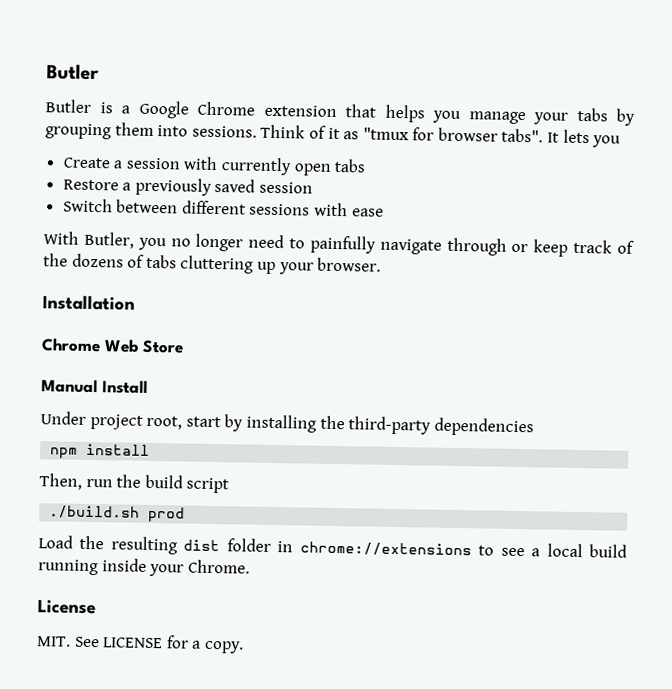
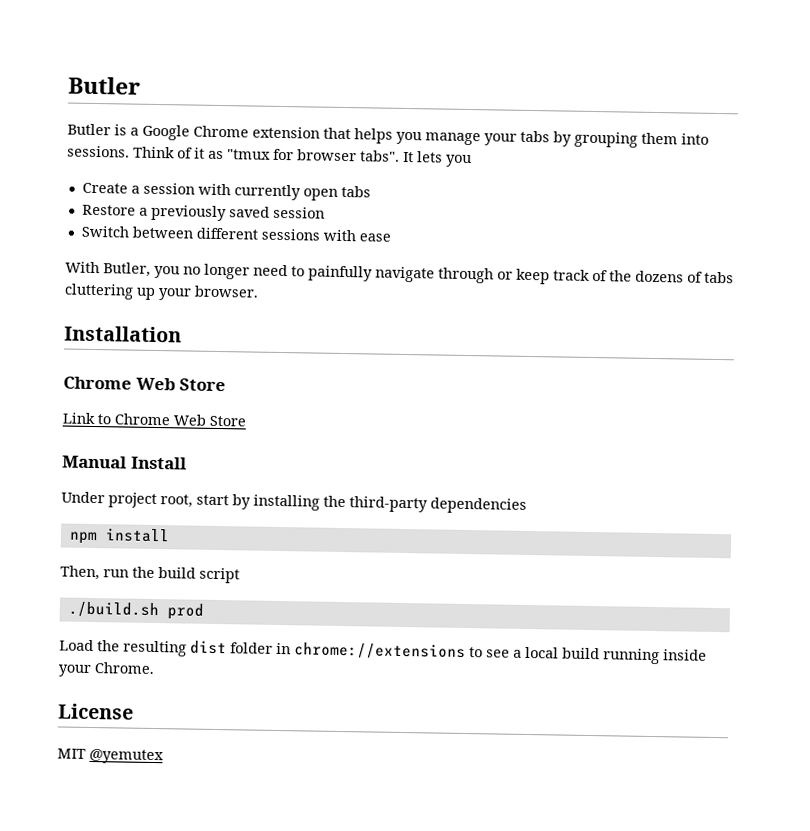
(184, 346) none -> [62,412,246,427] // Link to Chrome Web Store
[37,635,244,654] MIT. See LICENSE for a copy. -> [57,748,164,765] MIT @yemutex

